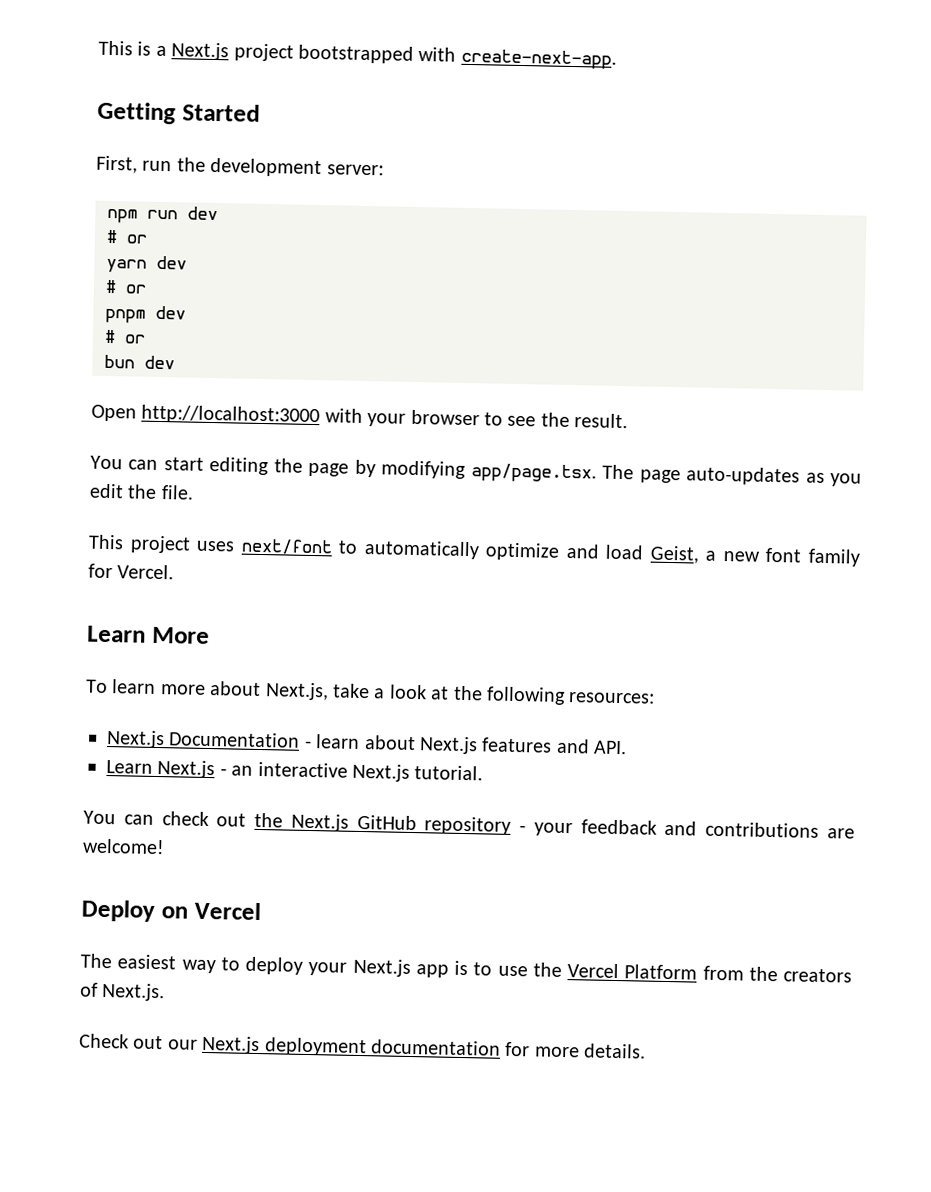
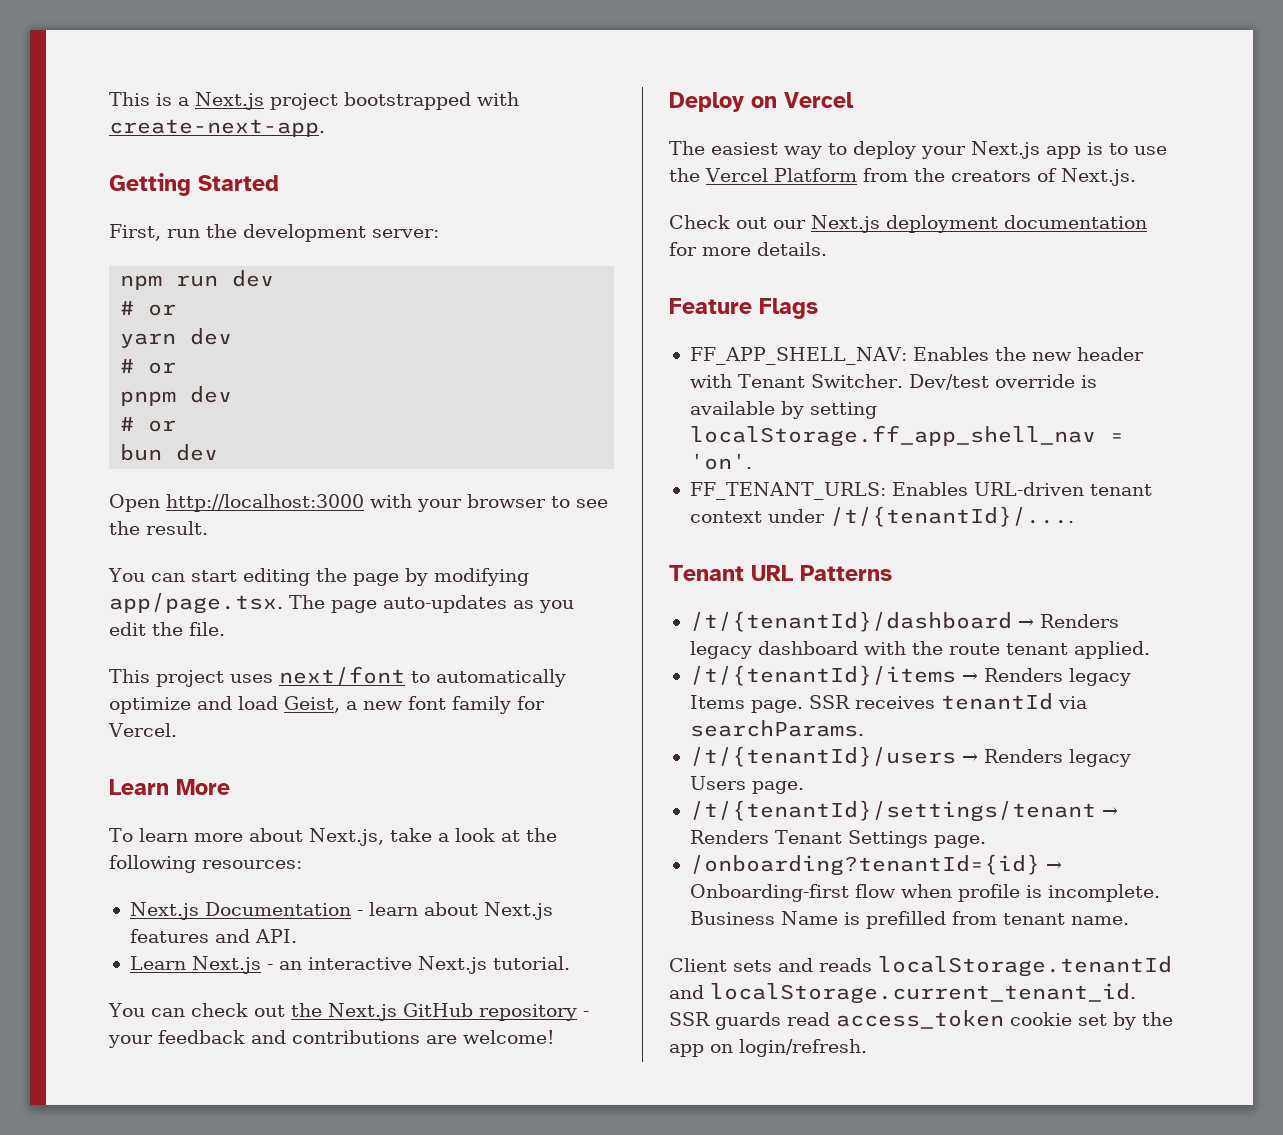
(647, 1051) none -> [669,298,818,319] [689,347,1144,365] [689,374,1097,390] [689,401,877,419] [689,425,1124,447] [689,453,752,470] [689,482,1152,500] [689,506,1074,527] [669,565,892,581] [689,611,1119,632] [689,641,1150,659] [689,665,1131,686] [689,693,1087,713] [689,720,864,737] [689,746,1131,767] [689,776,804,794] [689,800,1118,822] [689,830,986,848] [689,854,1062,876] [689,884,1160,902] [689,911,1129,929] [669,956,1172,977] [669,983,1136,1004] [669,1010,1173,1030] [669,1039,867,1057] // Feature Flags // FF_APP_SHELL_NAV: Enables the new header with Tenant Switcher. Dev/test override is available by setting localStorage.ff_app_shell_nav = 'on'. // FF_TENANT_URLS: Enables URL-driven tenant context under /t/{tenantId}/.... // Tenant URL Patterns // /t/{tenantId}/dashboard → Renders legacy dashboard with the route tenant applied. // /t/{tenantId}/items → Renders legacy Items page. SSR receives tenantId via searchParams. // /t/{tenantId}/users → Renders legacy Users page. // /t/{tenantId}/settings/tenant → Renders Tenant Settings page. // /onboarding?tenantId={id} → Onboarding-first flow when profile is incomplete. Business Name is prefilled from tenant name. // Client sets and reads localStorage.tenantId and localStorage.current_tenant_id. SSR guards read access_token cookie set by the app on login/refresh.

